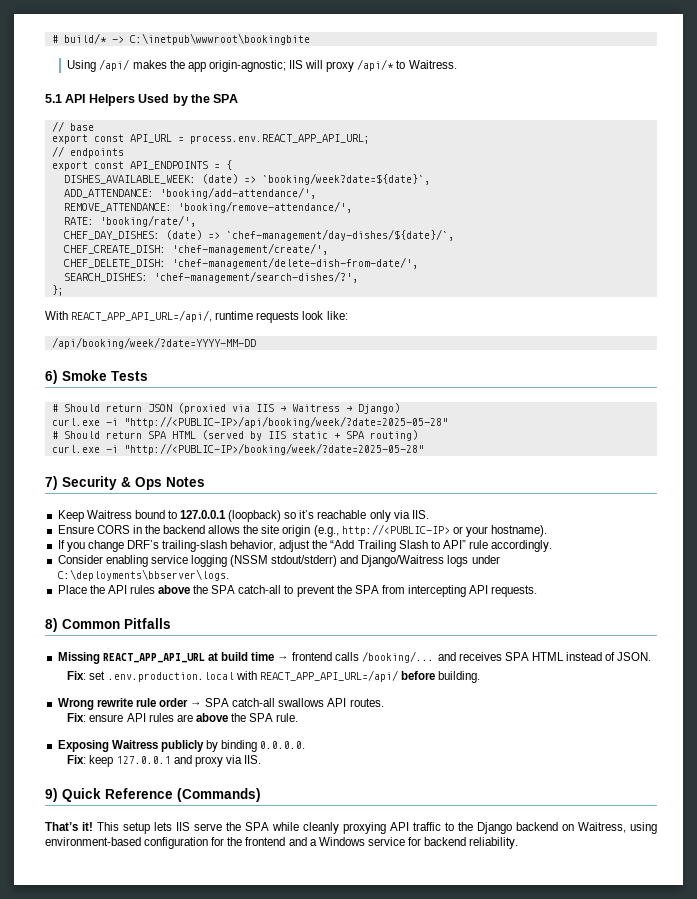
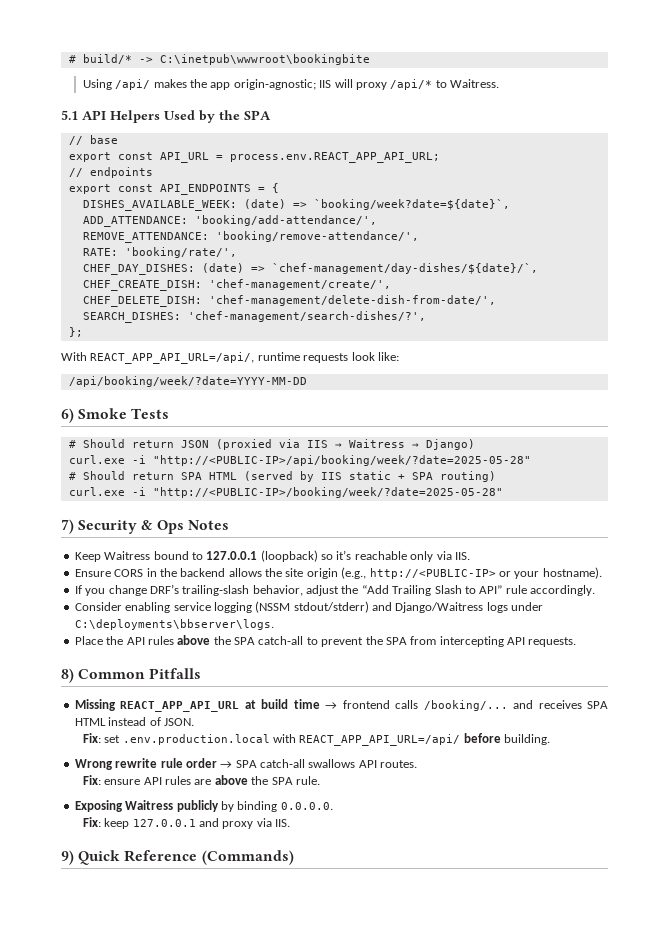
[45,822,657,834] [45,837,519,849] // That’s it! This setup lets IIS serve the SPA while cleanly proxying API traffic to the Django backend on Waitress, using environment‑based configuration for the frontend and a Windows service for backend reliability. -> (294, 857) none

